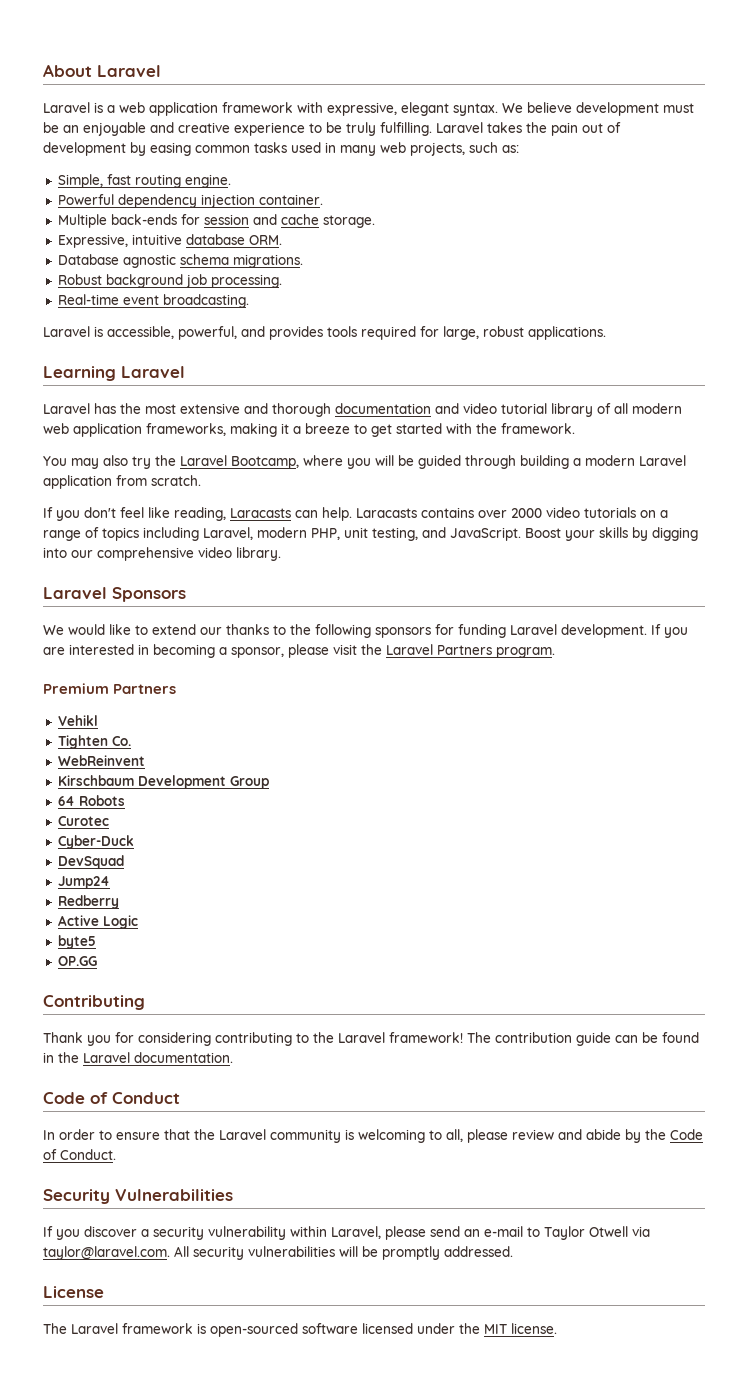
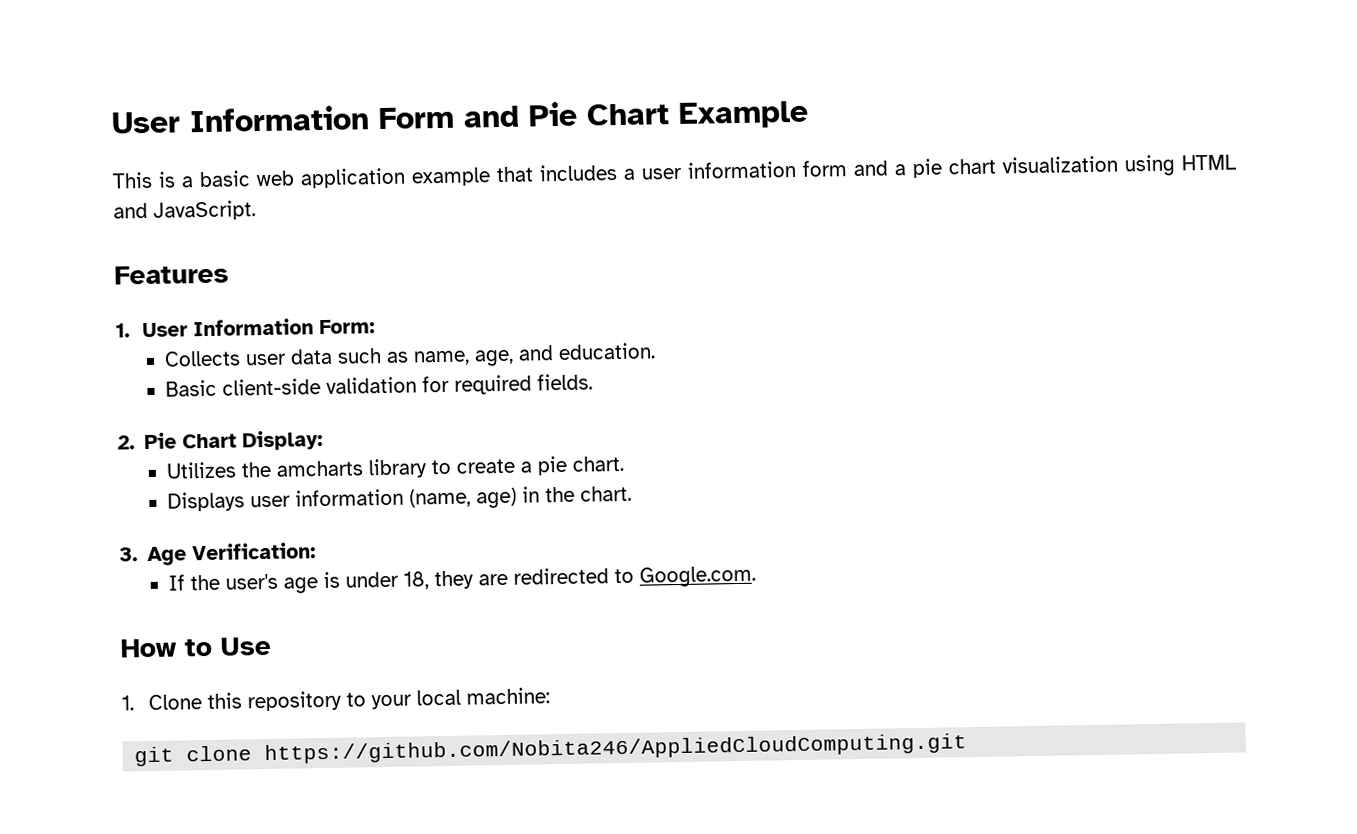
[43,64,161,77] [43,102,90,113] About Laravel // Laravel -> [111,100,809,134] [112,171,153,189] User Information Form and Pie Chart Example // This
[119,102,694,116] [43,122,621,136] [43,142,519,156] [57,174,231,188] [57,194,323,208] [57,214,375,228] [57,234,282,248] [57,254,303,268] [57,274,282,288] [57,294,249,308] [43,326,606,340] [43,366,185,381] [43,403,682,417] [43,423,575,437] [43,455,686,469] [43,475,201,489] [43,507,668,521] [43,527,698,541] [43,547,281,561] [43,587,186,602] [43,624,688,638] [43,644,555,658] [43,683,177,694] [57,715,98,726] [57,735,131,749] [57,755,145,766] [57,775,269,789] [57,795,125,806] [57,816,109,826] [57,835,134,849] [57,855,124,869] [57,876,110,889] [57,895,119,909] [57,915,138,929] [57,935,96,949] [57,956,97,966] [43,995,145,1010] [43,1032,699,1046] [43,1052,233,1063] [43,1092,180,1104] [43,1129,703,1143] [43,1149,116,1160] [43,1189,233,1204] [43,1226,650,1240] [43,1246,513,1260] [43,1286,104,1298] [43,1323,557,1337] web application framework with expressive, elegant syntax. We believe development must be an enjoyable and creative experience to be truly fulfilling. Laravel takes the pain out of development by easing common tasks used in many web projects, such as: // Simple, fast routing engine. // Powerful dependency injection container. // Multiple back-ends for session and cache storage. // Expressive, intuitive database ORM. // Database agnostic schema migrations. // Robust background job processing. // Real-time event broadcasting. // Laravel is accessible, powerful, and provides tools required for large, robust applications. // Learning Laravel // Laravel has the most extensive and thorough documentation and video tutorial library of all modern web application frameworks, making it a breeze to get started with the framework. // You may also try the Laravel Bootcamp, where you will be guided through building a modern Laravel application from scratch. // If you don't feel like reading, Laracasts can help. Laracasts contains over 2000 video tutorials on a range of topics including Laravel, modern PHP, unit testing, and JavaScript. Boost your skills by digging into our comprehensive video library. // Laravel Sponsors // We would like to extend our thanks to the following sponsors for funding Laravel development. If you are interested in becoming a sponsor, please visit the Laravel Partners program. // Premium Partners // Vehikl // Tighten Co. // WebReinvent // Kirschbaum Development Group // 64 Robots // Curotec // Cyber-Duck // DevSquad // Jump24 // Redberry // Active Logic // byte5 // OP.GG // Contributing // Thank you for considering contributing to the Laravel framework! The contribution guide can be found in the Laravel documentation. // Code of Conduct // In order to ensure that the Laravel community is welcoming to all, please review and abide by the Code of Conduct. // Security Vulnerabilities // If you discover a security vulnerability within Laravel, please send an e-mail to Taylor Otwell via taylor@laravel.com. All security vulnerabilities will be promptly addressed. // License // The Laravel framework is open-sourced software licensed under the MIT license. -> [199,154,1237,189] [113,200,256,221] [114,264,229,285] [115,318,375,338] [164,342,657,367] [165,373,594,397] [117,430,324,451] [166,455,625,479] [167,485,633,512] [119,542,317,567] [168,565,757,594] [120,636,271,658] [121,687,550,712] [134,733,968,767] basic web application example that includes a user information form and a pie chart visualization using HTML and JavaScript. // Features // 1. User Information Form: // Collects user data such as name, age, and education. // Basic client-side validation for required fields. // 2. Pie Chart Display: // Utilizes the amcharts library to create a pie chart. // Displays user information (name, age) in the chart. // 3. Age Verification: // If the user's age is under 18, they are redirected to Google.com. // How to Use // 1. Clone this repository to your local machine: // git clone https://github.com/Nobita246/AppliedCloudComputing.git

